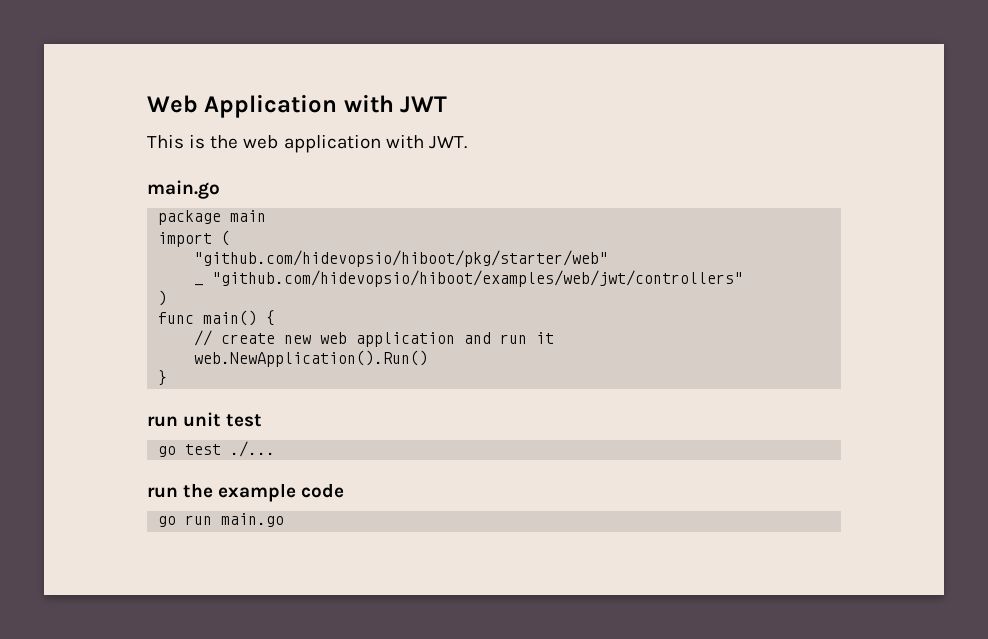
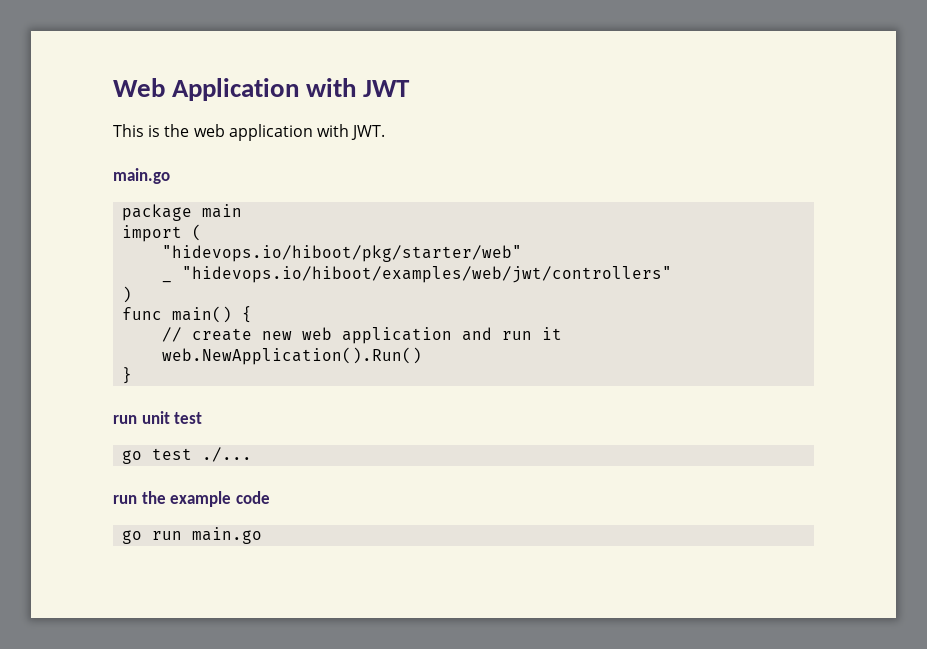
[194,250,609,267] "github.com/hidevopsio/hiboot/pkg/starter/web" -> [162,245,523,262] "hidevops.io/hiboot/pkg/starter/web"
[212,270,744,287] "github.com/hidevopsio/hiboot/examples/web/jwt/controllers" -> [182,266,673,283] "hidevops.io/hiboot/examples/web/jwt/controllers"

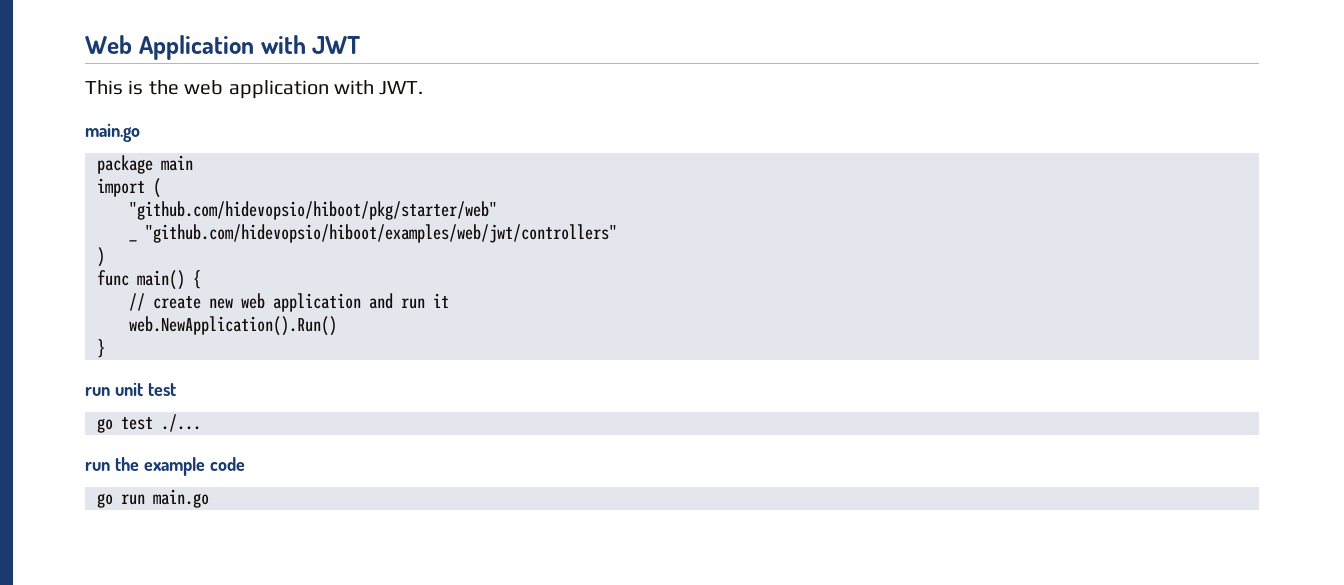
[162,245,523,262] "hidevops.io/hiboot/pkg/starter/web" -> [129,201,497,220] "github.com/hidevopsio/hiboot/pkg/starter/web"
[182,266,673,283] "hidevops.io/hiboot/examples/web/jwt/controllers" -> [145,224,617,243] "github.com/hidevopsio/hiboot/examples/web/jwt/controllers"

